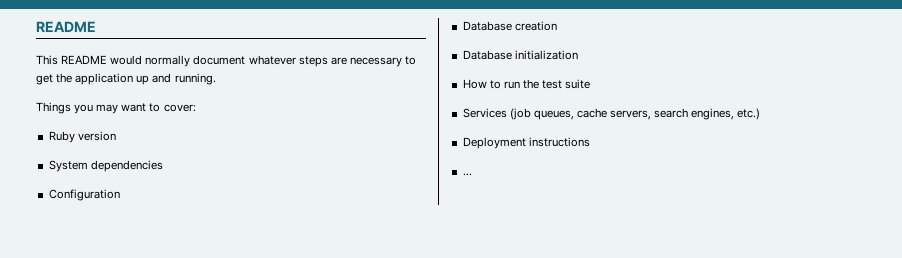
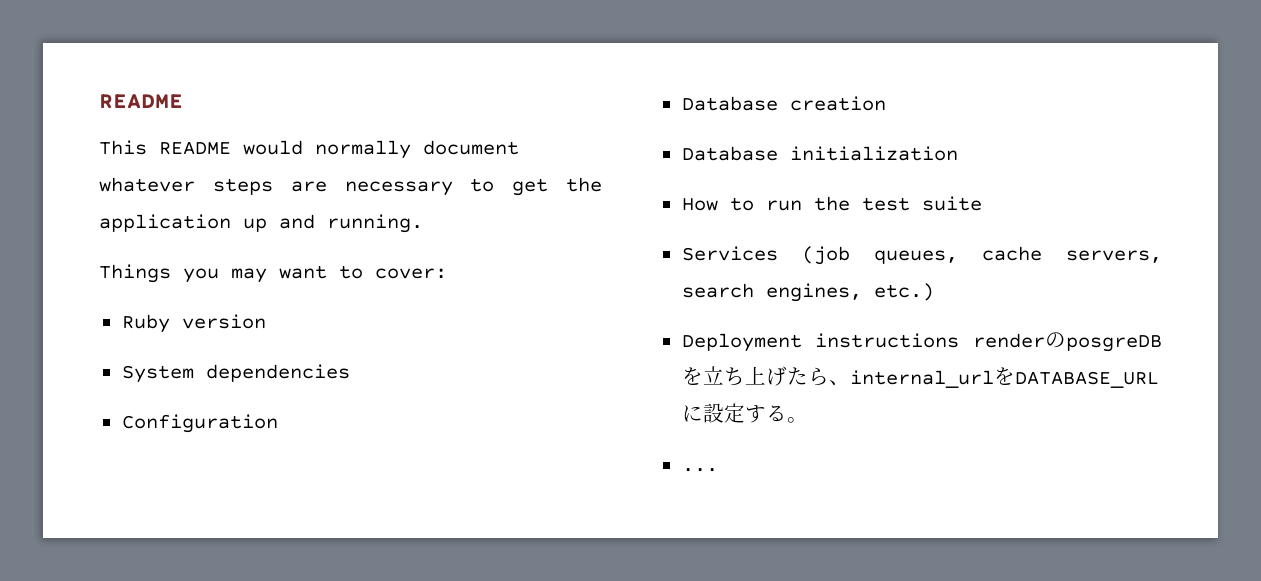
(590, 142) none -> [973,332,1162,352] [681,366,1159,388] [681,403,808,423] renderのposgreDBを立ち上げたら、internal_urlをDATABASE_URLに設定する。

